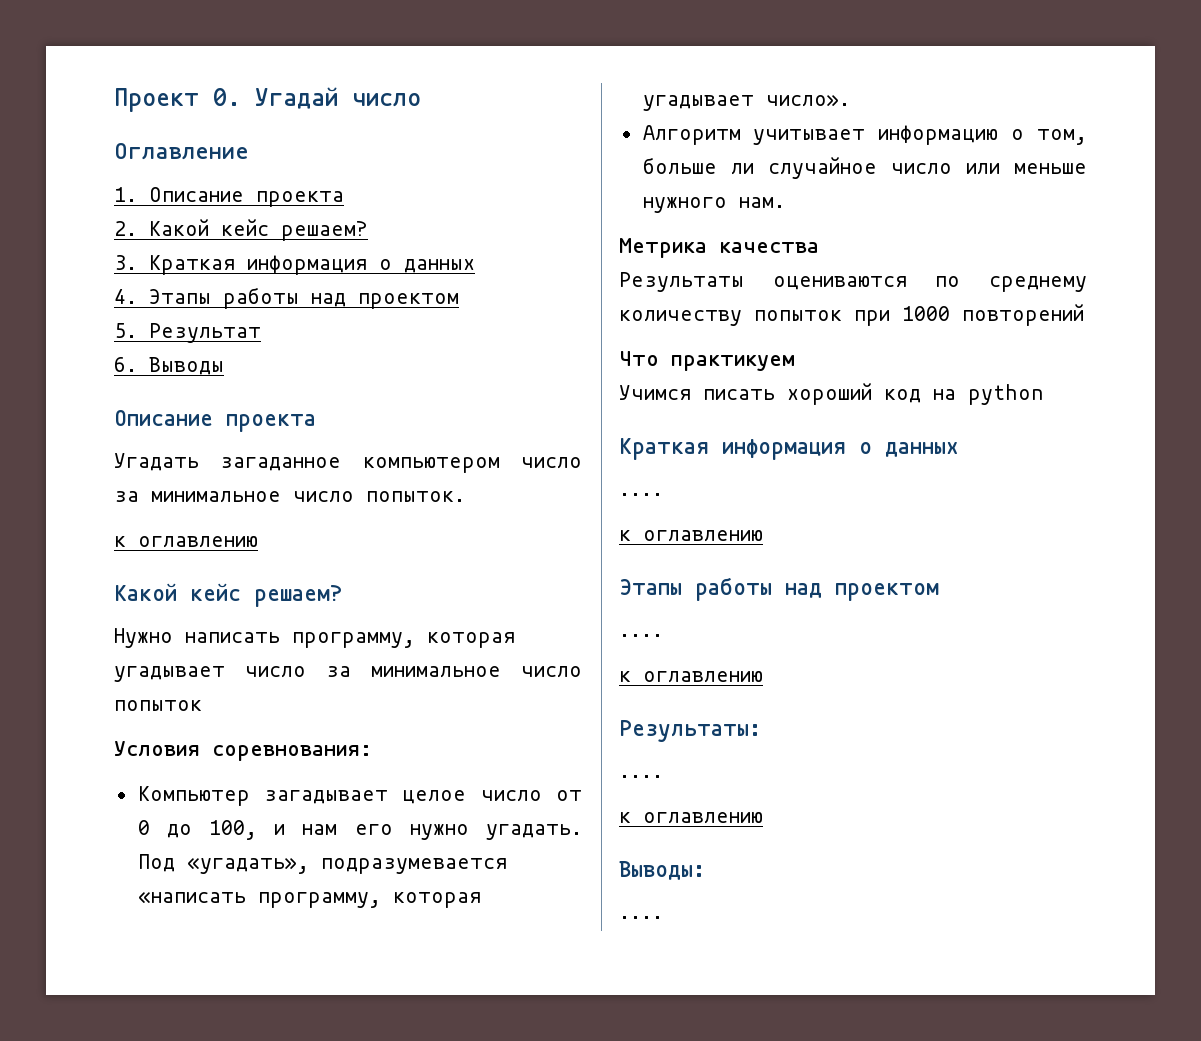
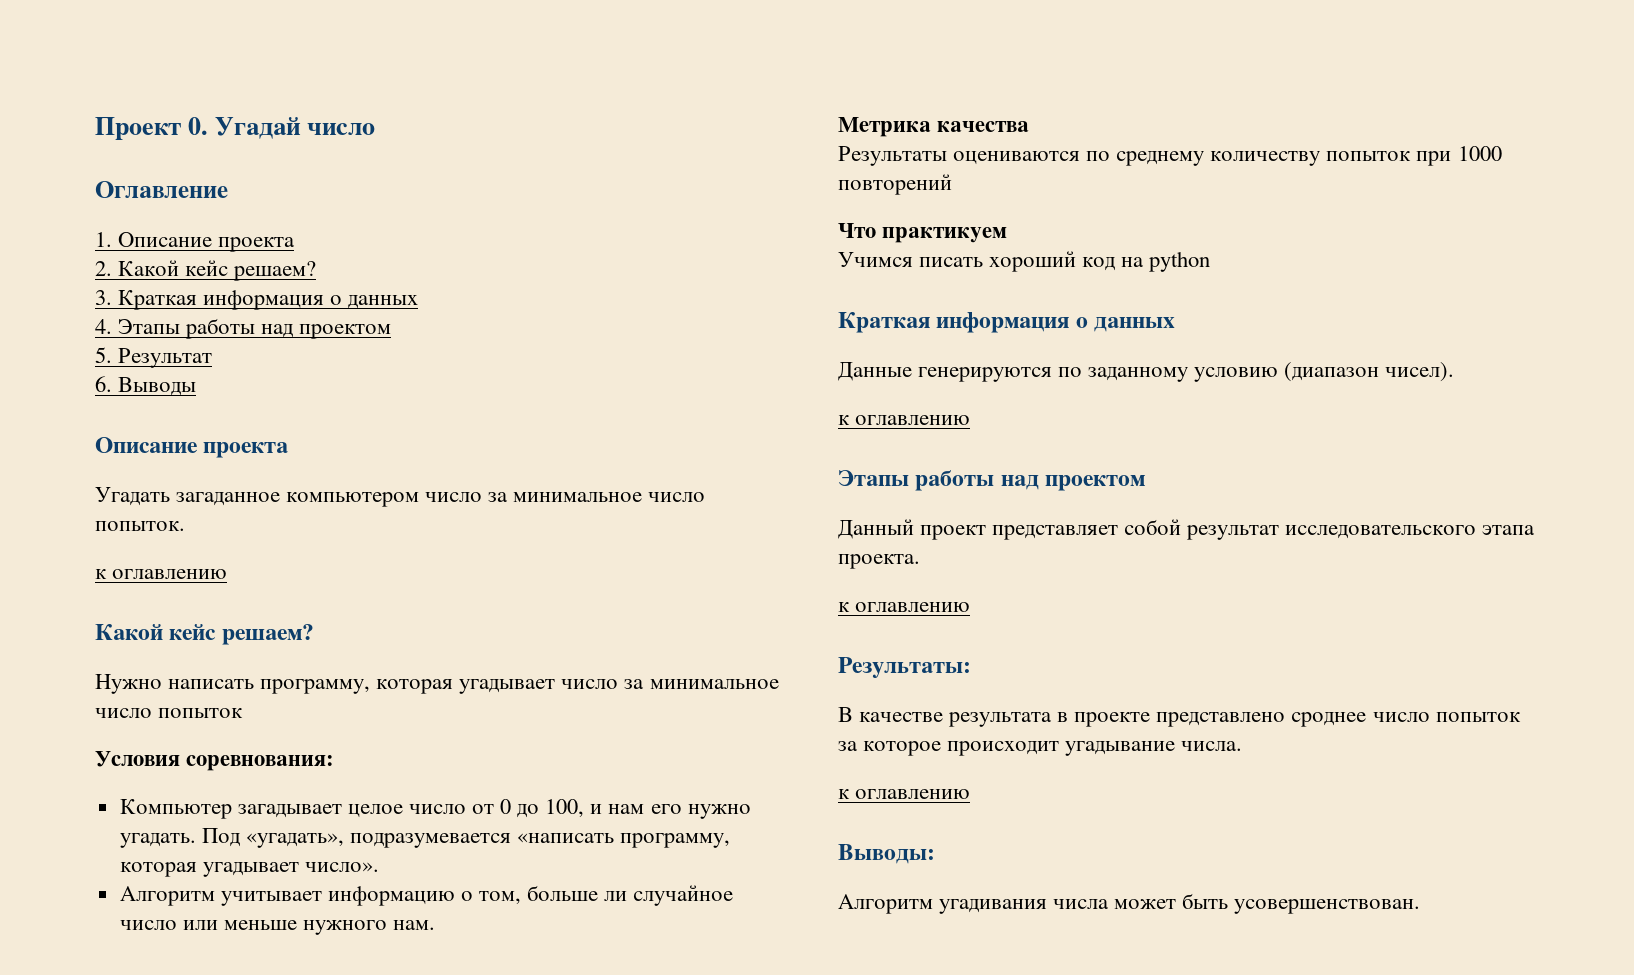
[619,493,663,496] .... -> [838,362,1455,382] Данные генерируются по заданному условию (диапазон чисел).
[619,634,663,637] [619,671,763,683] [619,720,761,742] [619,775,663,778] [619,812,763,824] [619,861,705,880] [619,916,663,919] .... // к оглавлению // Результаты: // .... // к оглавлению // Выводы: // .... -> [838,519,1536,540] [838,554,920,569] [838,602,971,612] [838,657,971,678] [838,707,1521,727] [838,741,1243,756] [838,789,971,799] [838,844,935,864] [838,893,1421,914] Данный проект представляет собой результат исследовательского этапа проекта. // к оглавлению // Результаты: // В качестве результата в проекте представлено сроднее число попыток за которое происходит угадывание числа. // к оглавлению // Выводы: // Алгоритм угадивания числа может быть усовершенствован.

